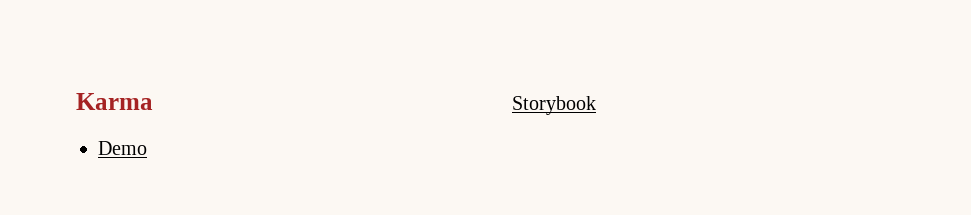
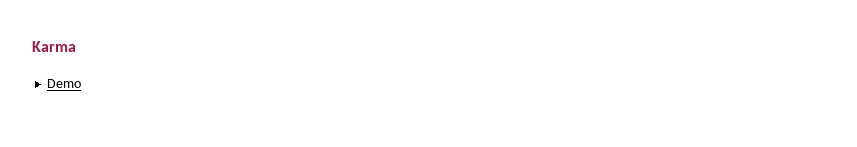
[512,96,596,115] // Storybook -> (82, 83) none

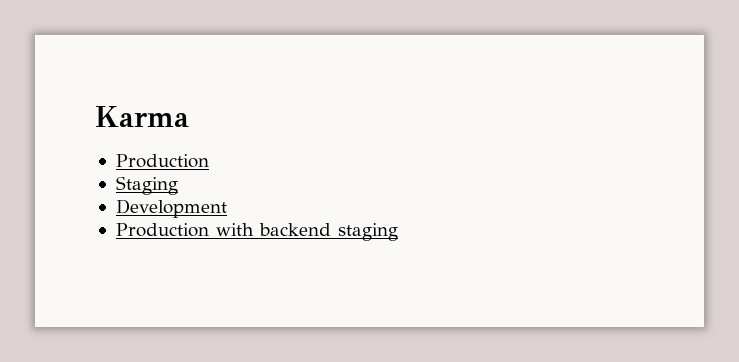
[47,79,82,88] Demo -> [115,154,209,168] [115,176,178,195] [115,199,227,218] [115,223,398,241] Production // Staging // Development // Production with backend staging

